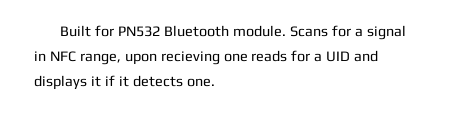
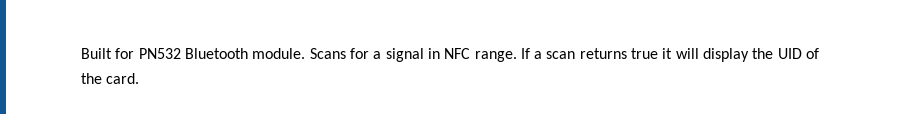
[79,50,379,65] [34,75,215,90] range, upon recieving one reads for a UID and displays it if it detects one. -> [474,48,820,62] [81,73,140,84] range. If a scan returns true it will display the UID of the card.

